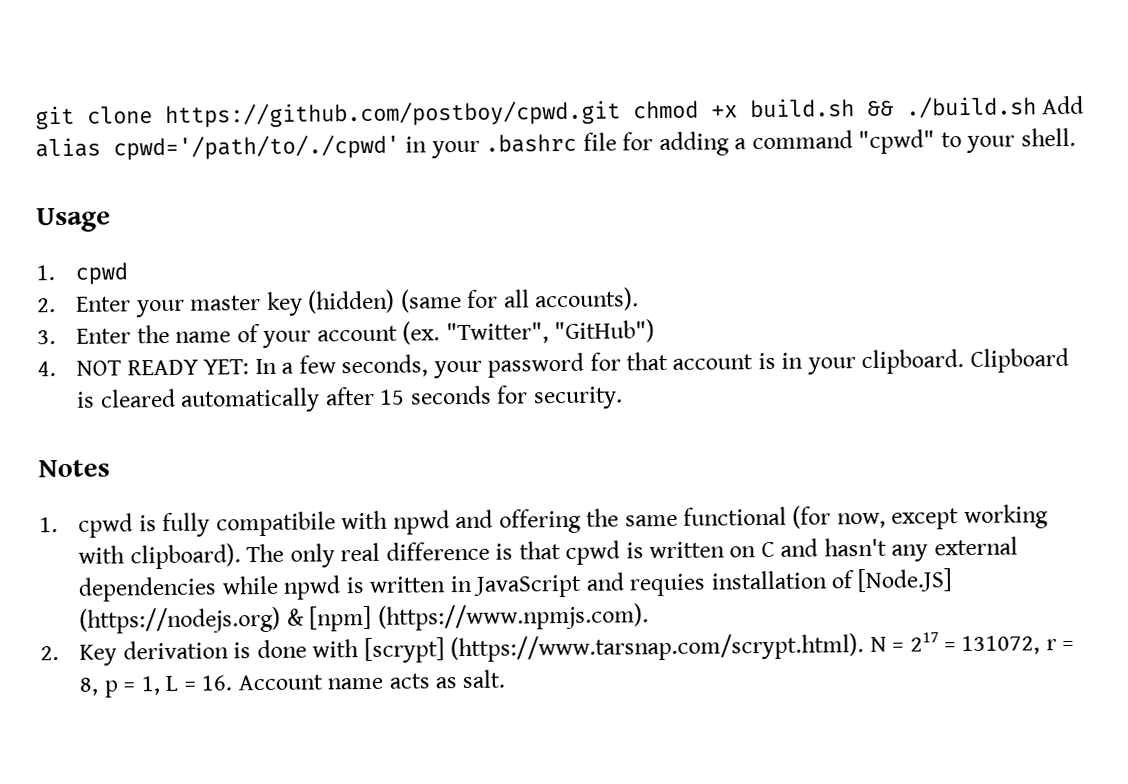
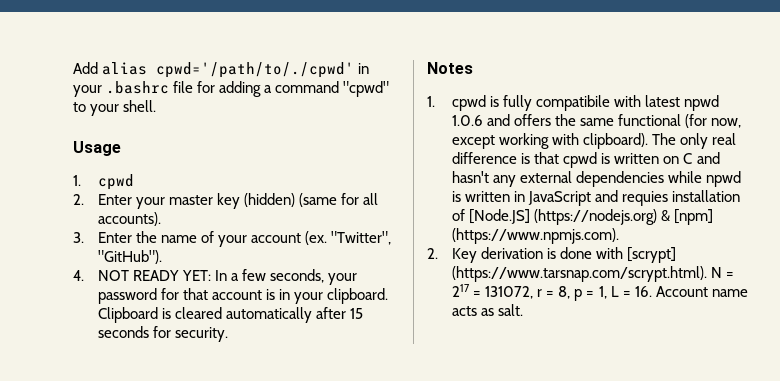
[35,96,1037,130] git clone https://github.com/postboy/cpwd.git chmod +x build.sh && ./build.sh -> (73, 68) none
[554,319,656,344] "GitHub") -> [98,250,163,264] "GitHub").
[392,508,581,535] npwd and offering -> [645,95,720,111] [452,114,552,126] latest npwd 1.0.6 and offers

